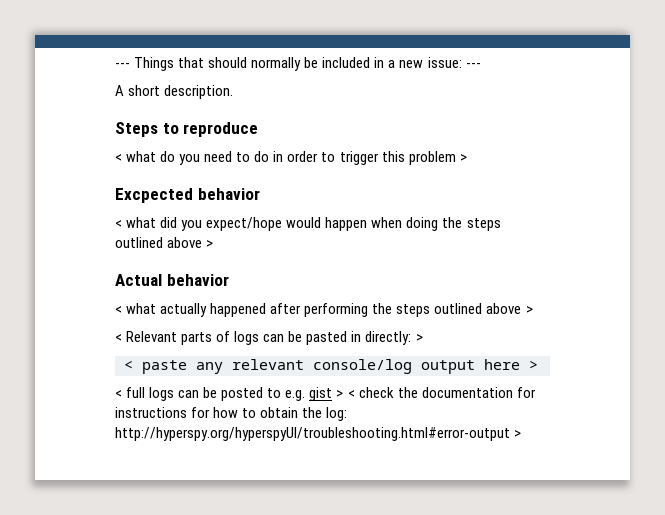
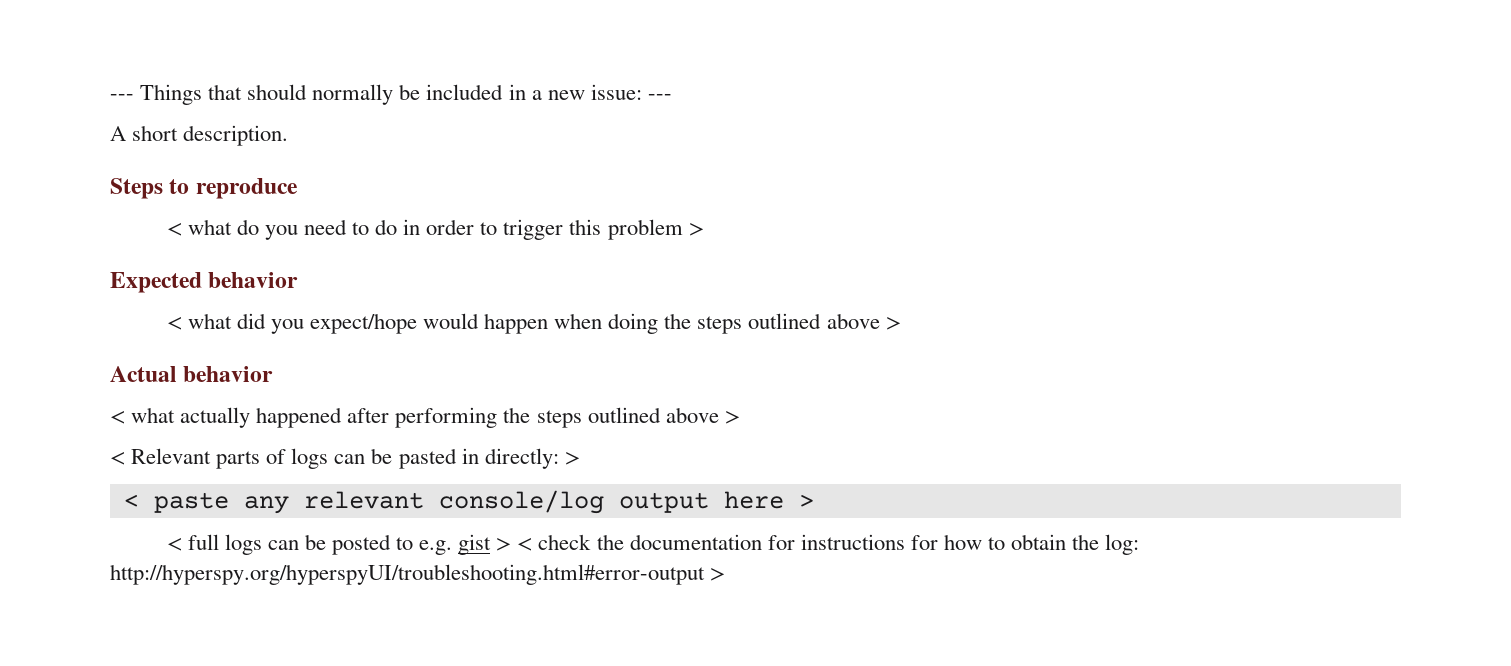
[115,188,193,203] Excpected -> [110,272,202,293] Expected

